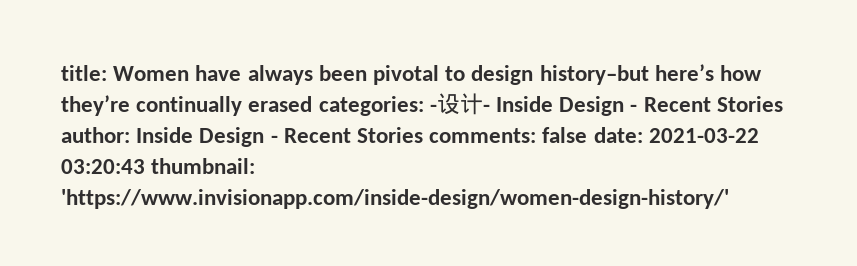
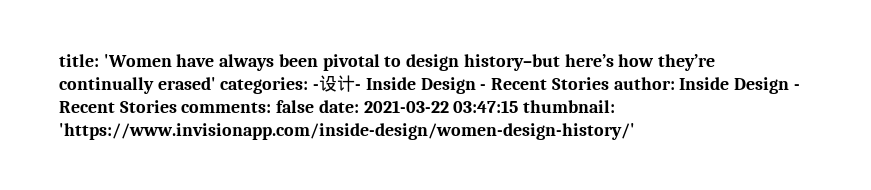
[113,66,190,81] Women -> [103,54,172,67] 'Women
[248,96,313,112] erased -> [157,77,216,90] erased'
[61,159,145,174] 03:20:43 -> [453,100,519,113] 03:47:15

